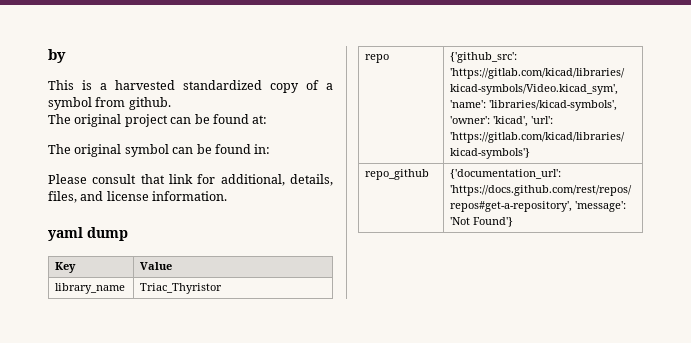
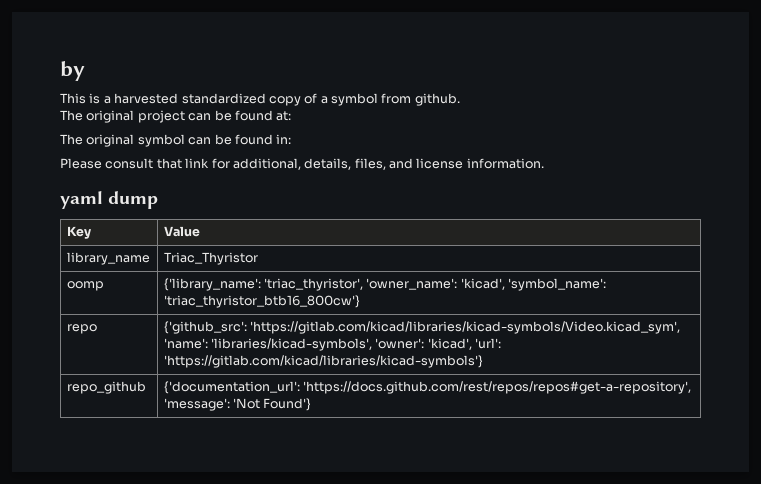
(223, 288) none -> [66,281,104,291] [163,278,607,291] [163,295,360,308] // oomp | {'library_name': 'triac_thyristor', 'owner_name': 'kicad', 'symbol_name': 'triac_thyristor_btb16_800cw'}

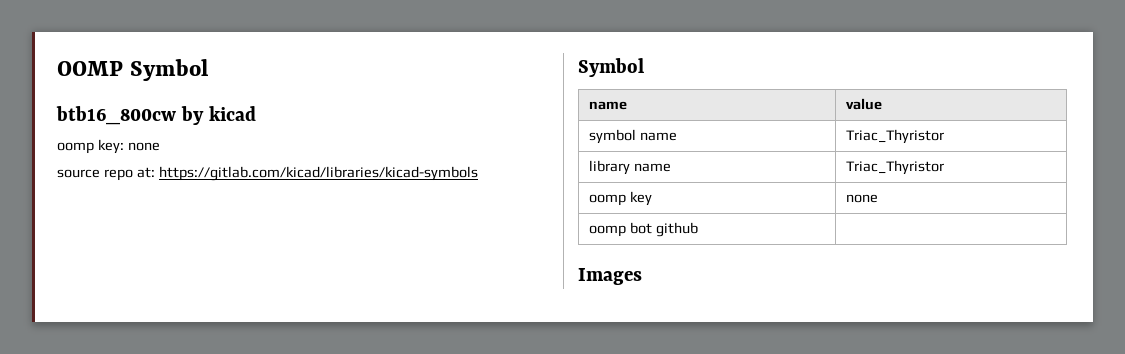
[60,61,85,81] [60,93,460,106] [60,110,292,123] [60,134,292,147] [60,158,544,170] [60,191,159,209] [66,226,91,239] [163,226,200,237] [66,252,150,265] [163,252,258,265] [66,281,104,291] [163,278,607,291] [163,295,360,308] [66,324,97,334] [163,321,680,334] [163,338,502,351] [163,355,483,368] [66,381,146,394] [163,381,691,394] [163,398,312,411] by // This is a harvested standardized copy of a symbol from github. // The original project can be found at: // The original symbol can be found in: // Please consult that link for additional, details, files, and license information. // yaml dump // Key | Value // library_name | Triac_Thyristor // oomp | {'library_name': 'triac_thyristor', 'owner_name': 'kicad', 'symbol_name': 'triac_thyristor_btb16_800cw'} // repo | {'github_src': 'https://gitlab.com/kicad/libraries/kicad-symbols/Video.kicad_sym', 'name': 'libraries/kicad-symbols', 'owner': 'kicad', 'url': 'https://gitlab.com/kicad/libraries/kicad-symbols'} // repo_github | {'documentation_url': 'https://docs.github.com/rest/repos/repos#get-a-repository', 'message': 'Not Found'} -> [57,59,209,81] [56,106,256,125] [57,139,160,154] [57,166,478,181] [578,58,644,77] [588,101,627,110] [845,98,882,110] [588,129,677,144] [845,129,944,144] [588,160,671,175] [845,160,944,175] [588,191,652,206] [845,194,878,203] [588,222,698,237] [578,268,642,285] OOMP Symbol // btb16_800cw by kicad // oomp key: none // source repo at: https://gitlab.com/kicad/libraries/kicad-symbols // Symbol // name | value // symbol name | Triac_Thyristor // library name | Triac_Thyristor // oomp key | none // oomp bot github | // Images

